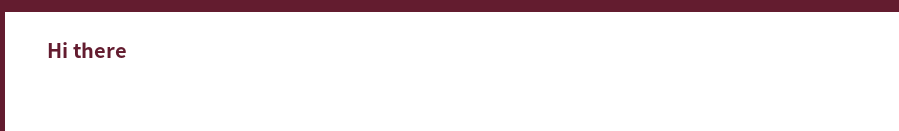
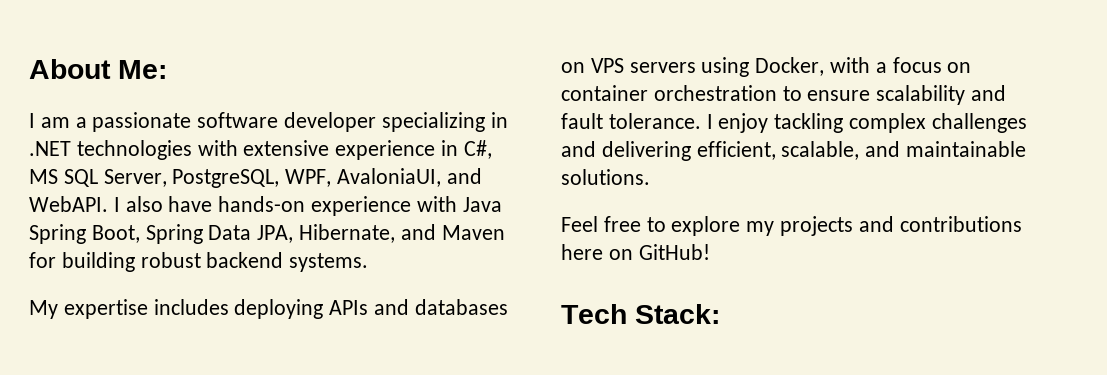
[47,42,128,58] Hi there -> [29,59,167,79] [29,112,508,132] [29,140,492,160] [29,168,482,188] [29,196,502,216] [29,224,505,244] [29,252,369,272] [29,299,508,319] [561,57,972,77] [561,85,1007,105] [561,113,1027,133] [561,141,1027,161] [561,169,650,185] [561,216,1022,236] [561,244,710,260] [561,304,720,324] About Me: // I am a passionate software developer specializing in .NET technologies with extensive experience in C#, MS SQL Server, PostgreSQL, WPF, AvaloniaUI, and WebAPI. I also have hands-on experience with Java Spring Boot, Spring Data JPA, Hibernate, and Maven for building robust backend systems. // My expertise includes deploying APIs and databases on VPS servers using Docker, with a focus on container orchestration to ensure scalability and fault tolerance. I enjoy tackling complex challenges and delivering efficient, scalable, and maintainable solutions. // Feel free to explore my projects and contributions here on GitHub! // Tech Stack:

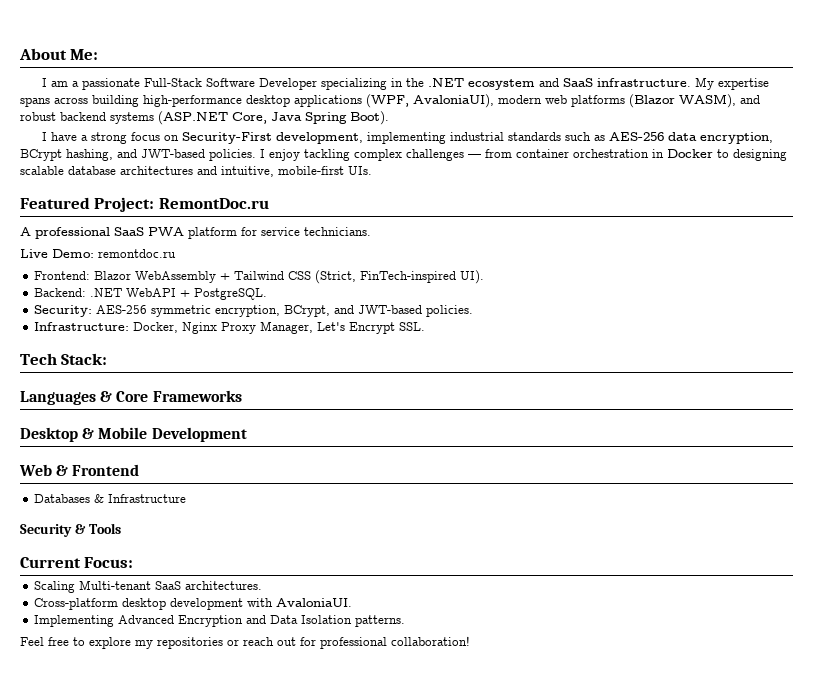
[197,112,508,132] [29,140,492,160] [29,168,482,188] [29,196,502,216] [29,224,505,244] [29,252,369,272] [29,299,508,319] [561,57,972,77] [561,85,1007,105] [561,113,701,129] software developer specializing in .NET technologies with extensive experience in C#, MS SQL Server, PostgreSQL, WPF, AvaloniaUI, and WebAPI. I also have hands-on experience with Java Spring Boot, Spring Data JPA, Hibernate, and Maven for building robust backend systems. // My expertise includes deploying APIs and databases on VPS servers using Docker, with a focus on container orchestration to ensure scalability and fault tolerance. -> [143,77,769,90] [20,94,760,108] [20,111,389,125] [41,132,773,144] [20,149,256,161] Full-Stack Software Developer specializing in the .NET ecosystem and SaaS infrastructure. My expertise spans across building high-performance desktop applications (WPF, AvaloniaUI), modern web platforms (Blazor WASM), and robust backend systems (ASP.NET Core, Java Spring Boot). // I have a strong focus on Security-First development, implementing industrial standards such as AES-256 data encryption, BCrypt hashing, and JWT-based policies.
[561,141,1027,161] [561,169,650,185] and delivering efficient, scalable, and maintainable solutions. -> [468,149,787,161] [20,166,372,177] [20,197,269,212] [20,227,371,239] [20,249,176,258] [34,270,485,284] [34,288,268,300] [34,305,474,317] [34,321,426,334] [20,353,108,365] [20,390,242,405] [20,427,247,442] [19,464,140,476] [34,494,187,503] [20,523,121,537] [20,557,134,568] [34,580,263,593] [34,598,353,610] [34,615,406,627] — from container orchestration in Docker to designing scalable database architectures and intuitive, mobile-first UIs. // Featured Project: RemontDoc.ru // A professional SaaS PWA platform for service technicians. // Live Demo: remontdoc.ru // Frontend: Blazor WebAssembly + Tailwind CSS (Strict, FinTech-inspired UI). // Backend: .NET WebAPI + PostgreSQL. // Security: AES-256 symmetric encryption, BCrypt, and JWT-based policies. // Infrastructure: Docker, Nginx Proxy Manager, Let's Encrypt SSL. // Tech Stack: // Languages & Core Frameworks // Desktop & Mobile Development // Web & Frontend // Databases & Infrastructure // Security & Tools // Current Focus: // Scaling Multi‑tenant SaaS architectures. // Cross‑platform desktop development with AvaloniaUI. // Implementing Advanced Encryption and Data Isolation patterns.
[780,216,1022,236] [561,244,710,260] [561,304,720,324] projects and contributions here on GitHub! // Tech Stack: -> [157,636,470,649] repositories or reach out for professional collaboration!

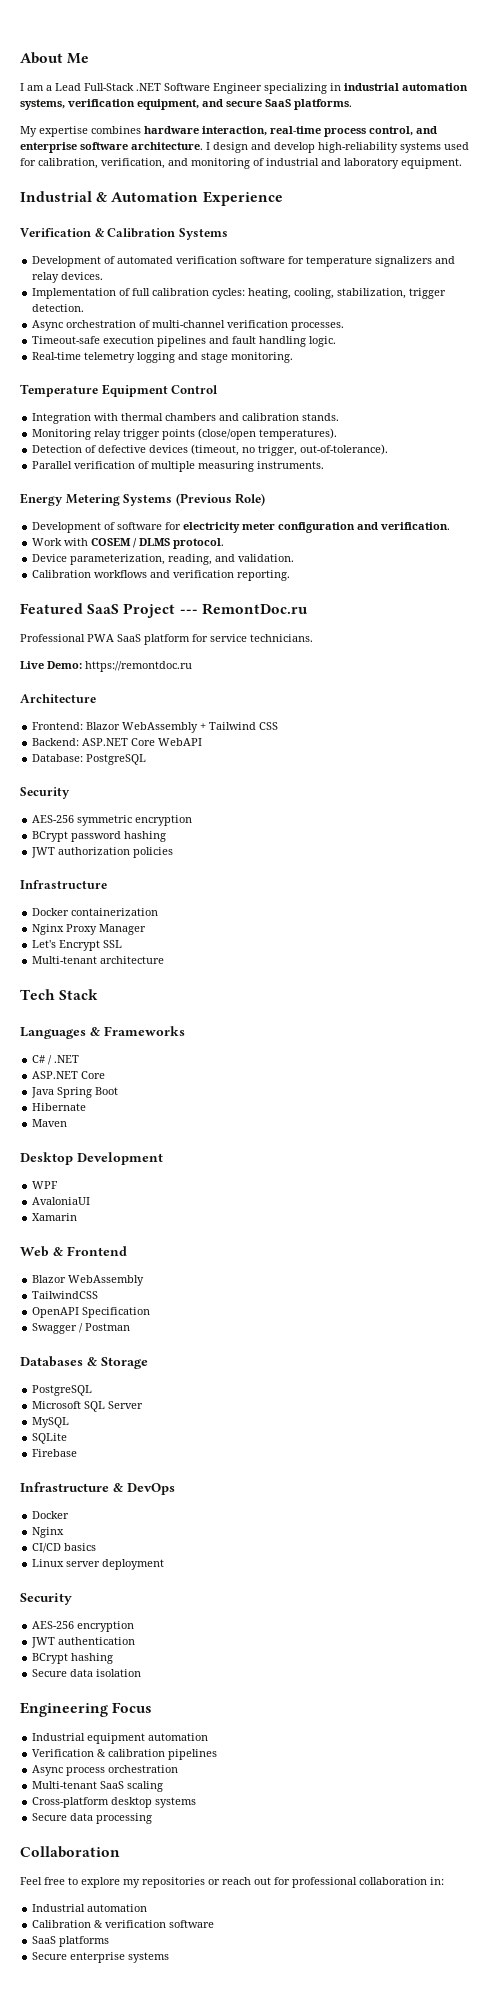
[70,49,99,60] Me: -> [67,53,90,64] Me
[81,77,769,90] [20,94,760,108] [20,111,389,125] [41,132,773,144] [20,149,787,161] [20,166,372,177] [20,197,269,212] [20,227,184,239] passionate Full-Stack Software Developer specializing in the .NET ecosystem and SaaS infrastructure. My expertise spans across building high-performance desktop applications (WPF, AvaloniaUI), modern web platforms (Blazor WASM), and robust backend systems (ASP.NET Core, Java Spring Boot). // I have a strong focus on Security-First development, implementing industrial standards such as AES-256 data encryption, BCrypt hashing, and JWT-based policies. I enjoy tackling complex challenges — from container orchestration in Docker to designing scalable database architectures and intuitive, mobile-first UIs. // Featured Project: RemontDoc.ru // A professional SaaS PWA -> [55,83,468,94] [20,99,352,110] [20,126,437,137] [20,142,469,153] [20,158,462,169] [20,191,283,206] [20,228,228,240] [32,256,456,267] [32,272,104,283] [32,288,447,299] [32,304,85,312] [32,320,345,331] [32,336,337,347] [32,352,294,363] [20,384,219,397] [32,413,340,424] [32,428,338,440] [32,444,389,456] [32,461,325,472] [20,493,266,506] [32,522,451,533] [32,538,225,549] [32,554,295,565] [32,570,291,581] [20,603,307,618] [20,634,141,642] Lead Full‑Stack .NET Software Engineer specializing in industrial automation systems, verification equipment, and secure SaaS platforms. // My expertise combines hardware interaction, real‑time process control, and enterprise software architecture. I design and develop high‑reliability systems used for calibration, verification, and monitoring of industrial and laboratory equipment. // Industrial & Automation Experience // Verification & Calibration Systems // Development of automated verification software for temperature signalizers and relay devices. // Implementation of full calibration cycles: heating, cooling, stabilization, trigger detection. // Async orchestration of multi‑channel verification processes. // Timeout‑safe execution pipelines and fault handling logic. // Real‑time telemetry logging and stage monitoring. // Temperature Equipment Control // Integration with thermal chambers and calibration stands. // Monitoring relay trigger points (close/open temperatures). // Detection of defective devices (timeout, no trigger, out‑of‑tolerance). // Parallel verification of multiple measuring instruments. // Energy Metering Systems (Previous Role) // Development of software for electricity meter configuration and verification. // Work with COSEM / DLMS protocol. // Device parameterization, reading, and validation. // Calibration workflows and verification reporting. // Featured SaaS Project --- RemontDoc.ru // Professional PWA SaaS
[98,249,176,258] remontdoc.ru -> [85,661,192,672] [20,694,96,703] https://remontdoc.ru // Architecture
[315,270,485,284] (Strict, FinTech-inspired UI). -> (279, 726) none
[90,288,123,297] .NET -> [82,738,156,746] ASP.NET Core
[180,288,268,300] [34,305,474,317] [34,322,179,333] + PostgreSQL. // Security: AES-256 symmetric encryption, BCrypt, and JWT-based policies. // Infrastructure: Docker, -> [32,754,147,765] [20,787,70,799] [32,815,193,826] [32,831,167,842] [31,847,174,858] [20,880,107,889] [32,908,159,916] // Database: PostgreSQL // Security // AES‑256 symmetric encryption // BCrypt password hashing // JWT authorization policies // Infrastructure // Docker containerization //
[260,321,314,334] Manager, -> [99,924,147,935] Manager //
[399,322,426,331] SSL. -> [103,940,123,948] [32,956,165,964] SSL // Multi‑tenant architecture
[61,353,108,365] Stack: -> [59,989,99,1000] Stack
[116,391,149,402] Core -> (100, 1031) none
(242, 396) none -> [32,1055,80,1065] [32,1071,106,1079] [31,1087,119,1098] [32,1103,87,1111] [32,1119,68,1127] // C# / .NET // ASP.NET Core // Java Spring Boot // Hibernate // Maven
[82,427,247,442] & Mobile Development -> [77,1152,163,1165] [32,1181,59,1189] [32,1197,91,1205] [32,1213,78,1221] Development // WPF // AvaloniaUI // Xamarin
[34,494,187,503] [20,523,121,537] [20,557,134,568] [34,581,76,593] Databases & Infrastructure // Security & Tools // Current Focus: // Scaling -> [32,1275,145,1286] [32,1291,99,1299] [32,1307,151,1318] [32,1323,131,1334] [20,1356,148,1369] [32,1385,93,1396] [32,1401,144,1412] [32,1417,70,1428] [32,1433,68,1444] [32,1449,78,1457] [20,1482,175,1495] [32,1511,70,1519] [32,1527,65,1538] [32,1543,97,1553] [32,1559,165,1570] [20,1593,72,1605] [32,1621,135,1632] [31,1637,136,1648] [32,1653,114,1664] [32,1669,142,1677] [20,1702,153,1717] [32,1733,209,1744] [32,1749,218,1760] [32,1765,179,1776] Blazor WebAssembly // TailwindCSS // OpenAPI Specification // Swagger / Postman // Databases & Storage // PostgreSQL // Microsoft SQL Server // MySQL // SQLite // Firebase // Infrastructure & DevOps // Docker // Nginx // CI/CD basics // Linux server deployment // Security // AES‑256 encryption // JWT authentication // BCrypt hashing // Secure data isolation // Engineering Focus // Industrial equipment automation // Verification & calibration pipelines // Async process orchestration //
[185,581,263,590] architectures. -> [127,1781,164,1792] scaling
[170,598,353,610] [34,615,406,627] development with AvaloniaUI. // Implementing Advanced Encryption and Data Isolation patterns. -> [155,1797,197,1808] [32,1813,153,1824] [20,1846,120,1858] systems // Secure data processing // Collaboration
[391,636,470,646] collaboration! -> [359,1877,444,1885] [32,1904,148,1912] [32,1920,215,1928] [32,1936,110,1947] [32,1952,170,1963] collaboration in: // Industrial automation // Calibration & verification software // SaaS platforms // Secure enterprise systems

